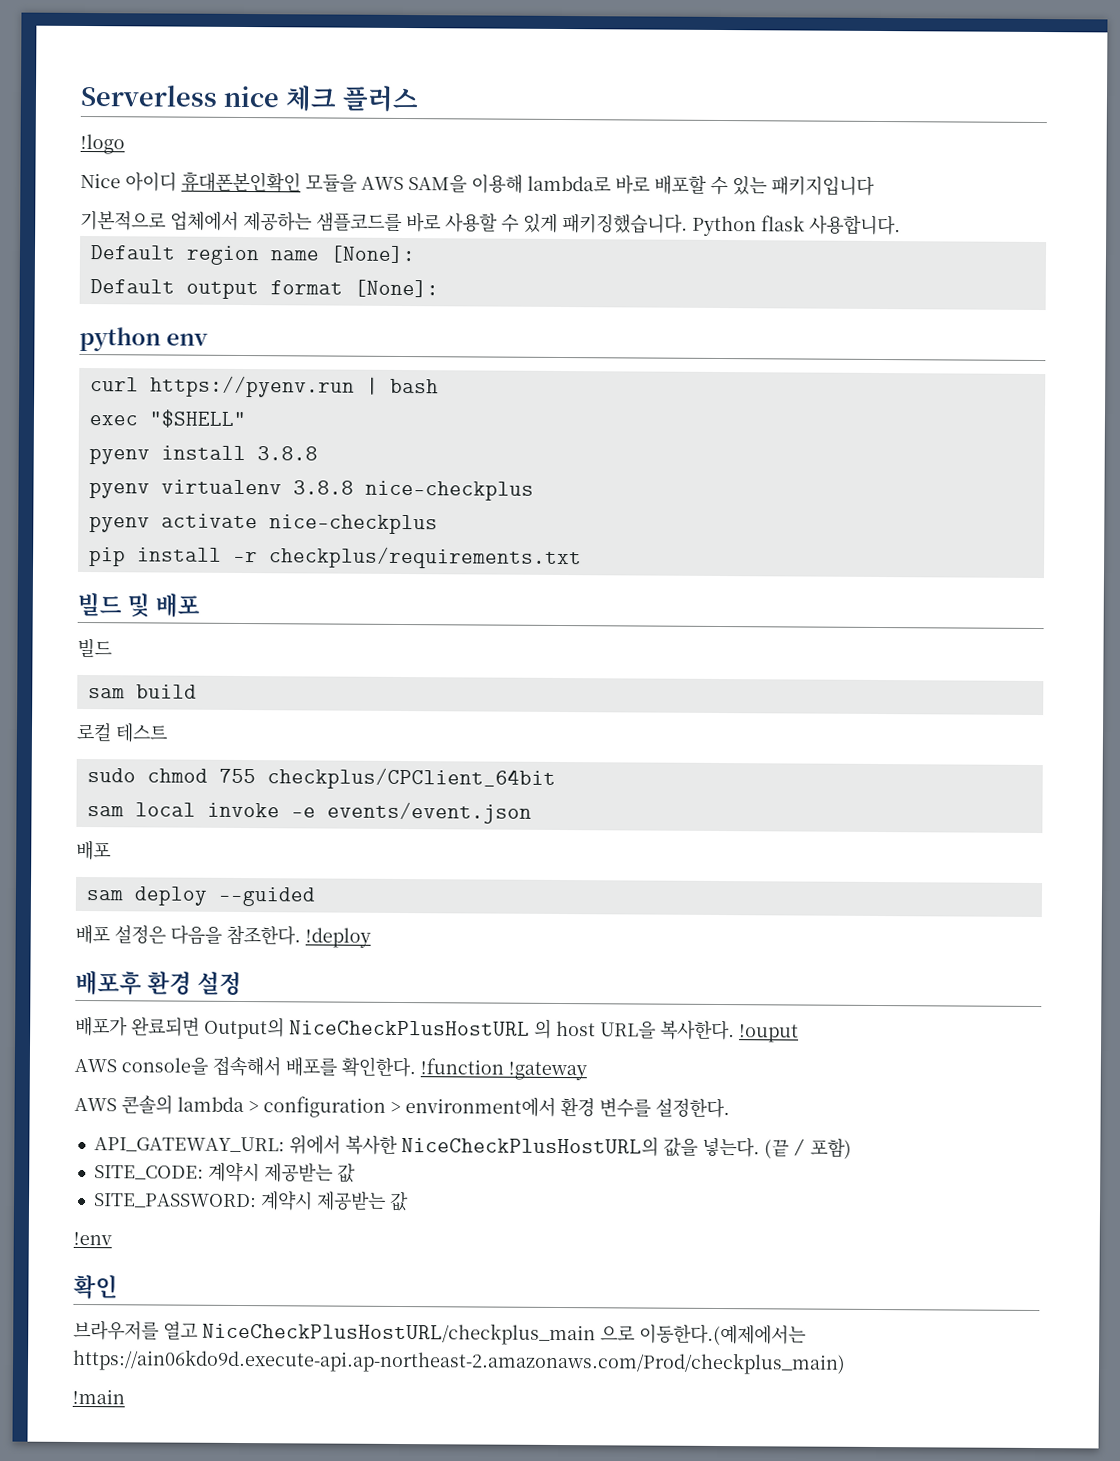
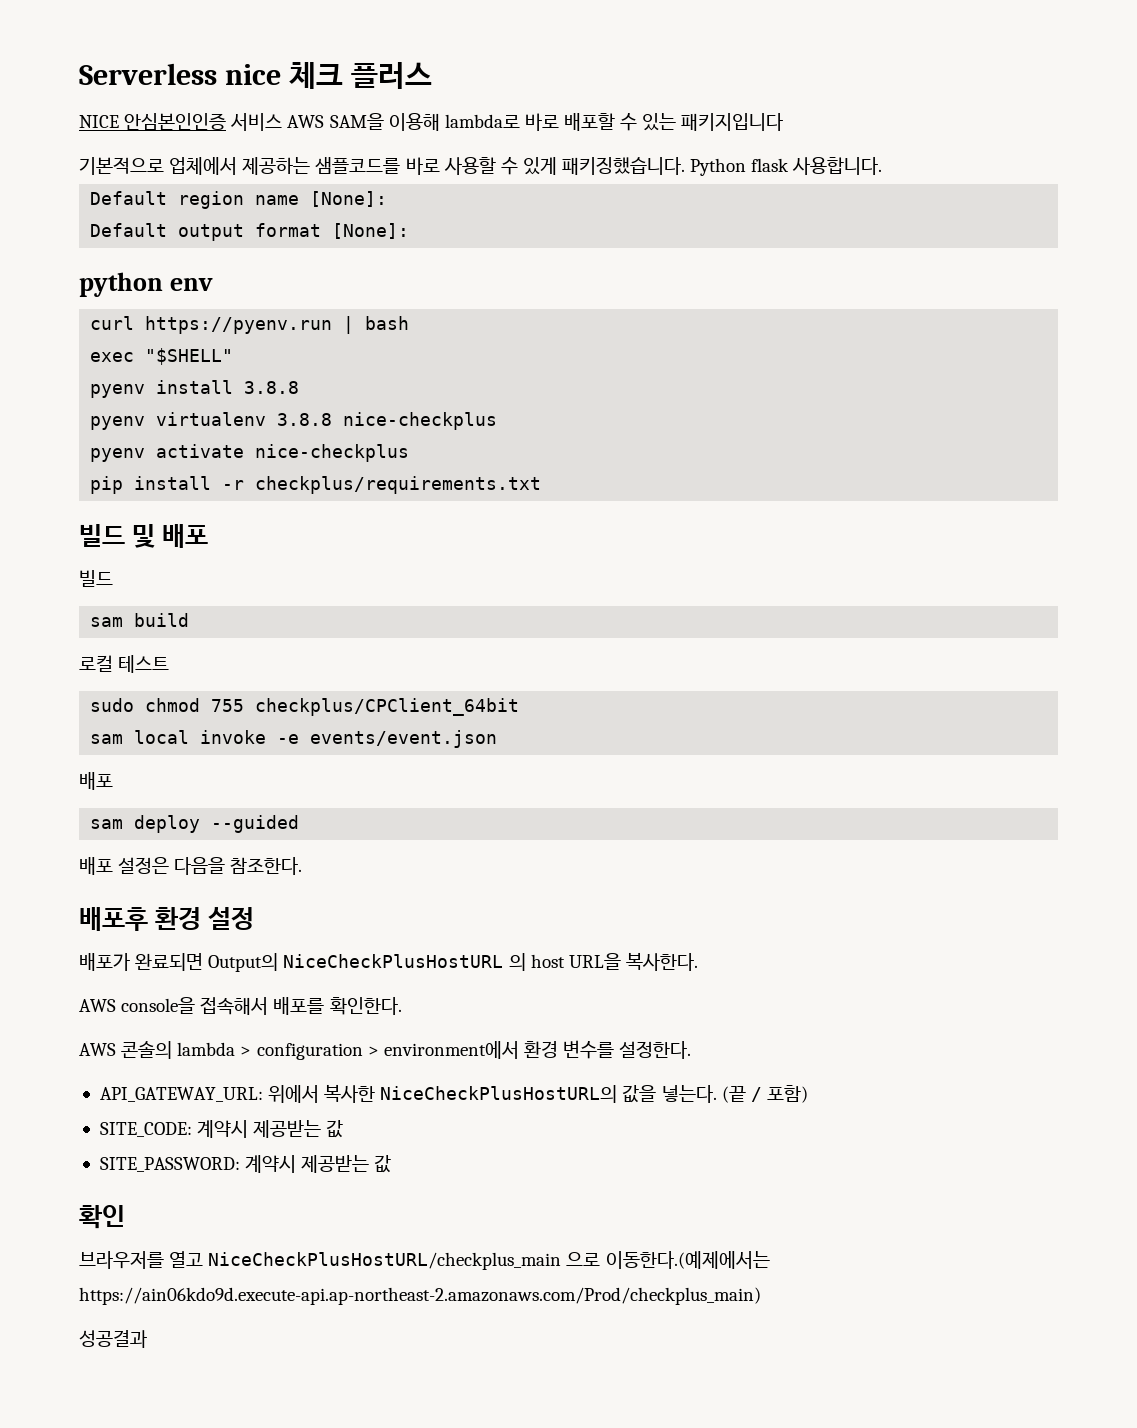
[80,133,125,155] [80,171,357,193] !logo // Nice 아이디 휴대폰본인확인 모듈을 -> [79,113,283,131] NICE 안심본인인증 서비스
[305,927,371,948] !deploy -> (303, 866) none
[739,1024,799,1043] !ouput -> (698, 961) none
[420,1058,587,1081] !function !gateway -> (402, 1006) none
[73,1231,112,1246] // !env -> (392, 1164) none
[72,1388,125,1405] !main -> [79,1330,147,1348] 성공결과

